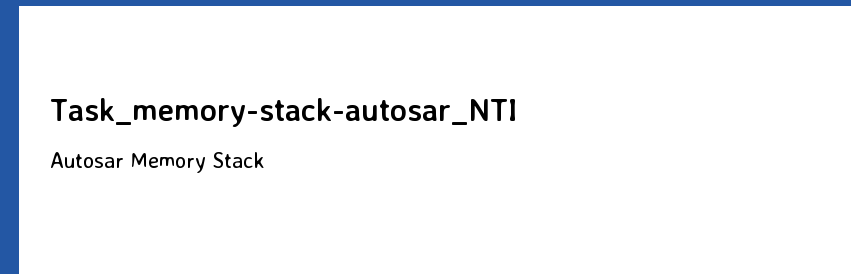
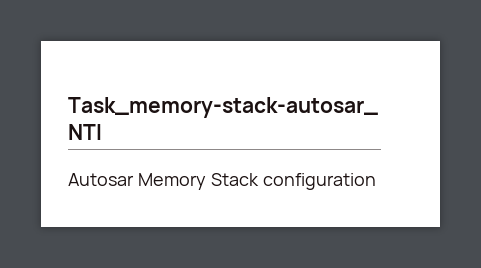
(265, 160) none -> [262,173,376,190] configuration

